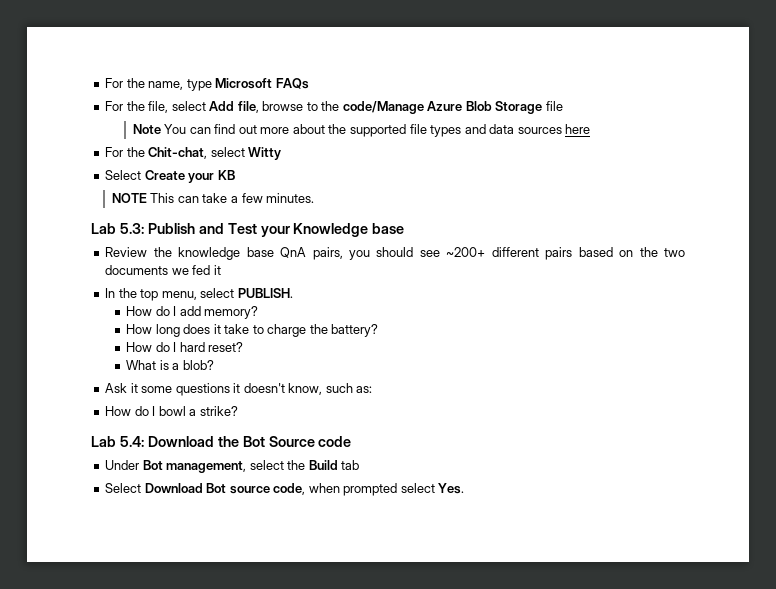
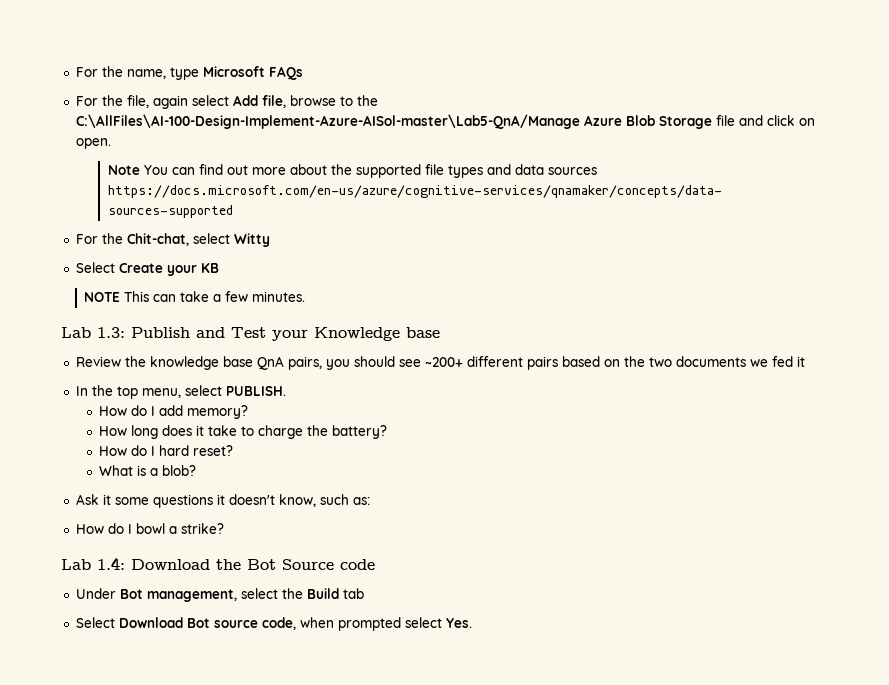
(169, 107) none -> [152,95,188,109] again
[342,101,424,114] code/Manage -> [75,114,580,129] C:\AllFiles\AI-100-Design-Implement-Azure-AISol-master\Lab5-QnA/Manage
(563, 106) none -> [738,115,815,126] [75,138,111,149] and click on open.
[565,124,591,134] here -> [107,185,722,198] [107,205,233,218] https://docs.microsoft.com/en-us/azure/cognitive-services/qnamaker/concepts/data- sources-supported
[119,223,144,234] 5.3: -> [97,327,125,338] 1.3:
[119,436,144,447] 5.4: -> [97,557,125,570] 1.4:

